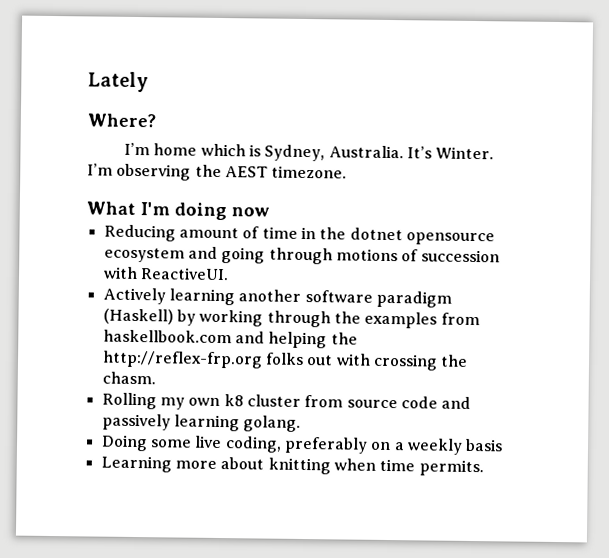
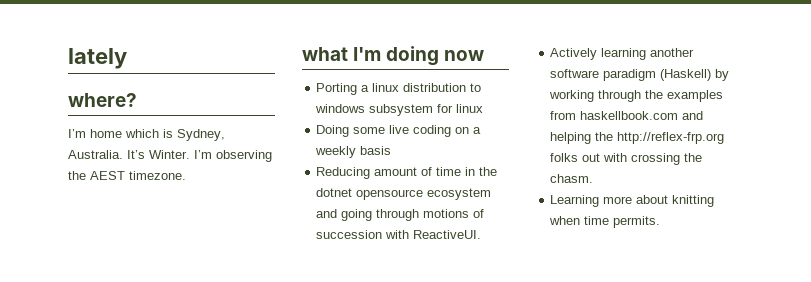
[88,71,149,93] [87,113,156,128] Lately // Where? -> [68,48,127,69] [68,93,137,107] lately // where?
[86,201,136,215] What -> [302,47,348,61] what
(270, 212) none -> [316,83,482,95] [315,104,484,116] [316,125,482,137] [315,146,392,158] // Porting a linux distribution to windows subsystem for linux // Doing some live coding on a weekly basis
[101,392,472,410] [101,413,302,432] [100,434,504,455] // Rolling my own k8 cluster from source code and passively learning golang. // Doing some live coding, preferably on a weekly basis -> (594, 178) none

